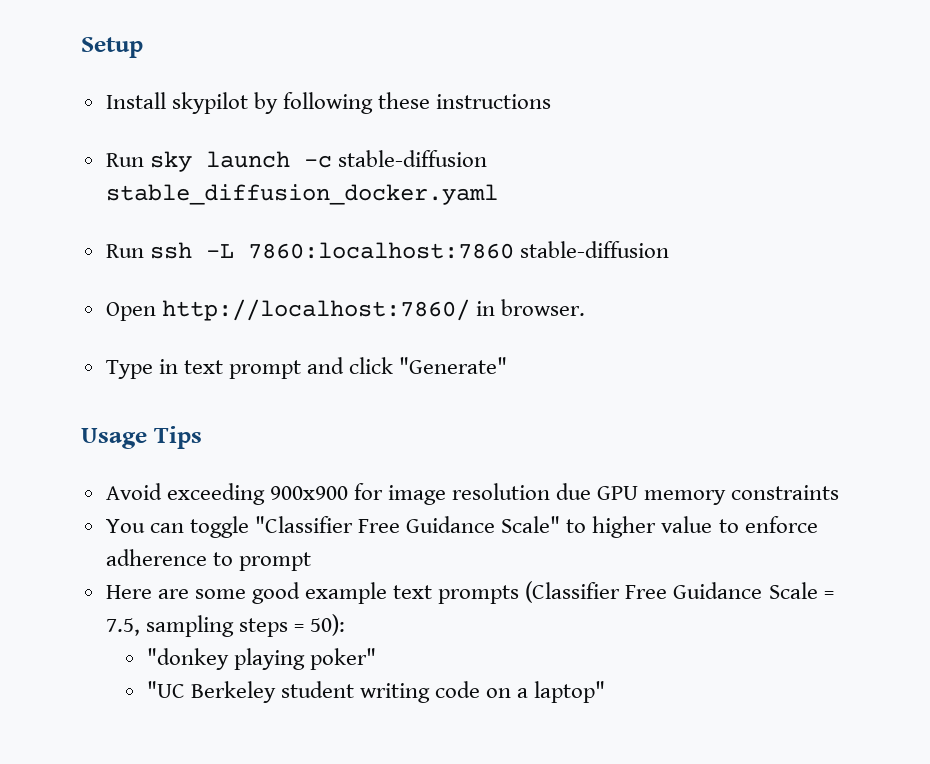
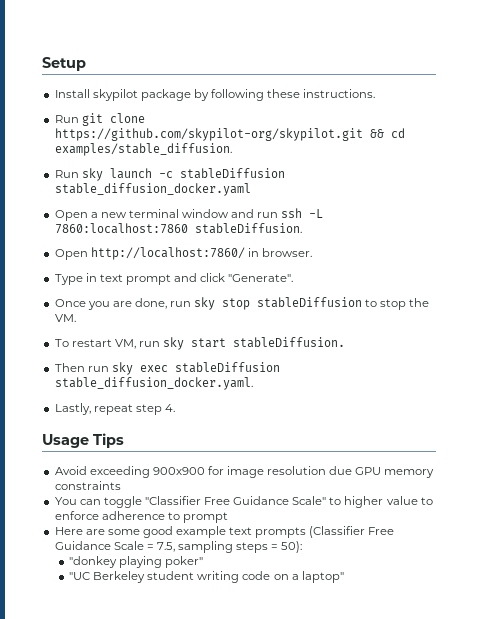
(248, 103) none -> [140,89,191,101] package
[436,94,552,109] instructions -> [303,89,376,98] [54,113,145,126] [54,128,405,141] [54,143,232,156] instructions. // Run git clone https://github.com/skypilot-org/skypilot.git && cd examples/stable_diffusion.
[337,150,487,167] stable-diffusion -> [179,168,285,179] stableDiffusion
[105,244,144,258] Run -> [54,209,279,221] Open a new terminal window and run
[519,241,669,258] stable-diffusion -> [194,223,302,234] stableDiffusion.
[399,357,508,374] "Generate" -> [228,274,294,282] [54,297,430,310] [54,314,76,322] [54,337,346,350] [54,362,280,375] [54,377,253,390] [54,403,175,415] "Generate". // Once you are done, run sky stop stableDiffusion to stop the VM. // To restart VM, run sky start stableDiffusion. // Then run sky exec stableDiffusion stable_diffusion_docker.yaml. // Lastly, repeat step 4.

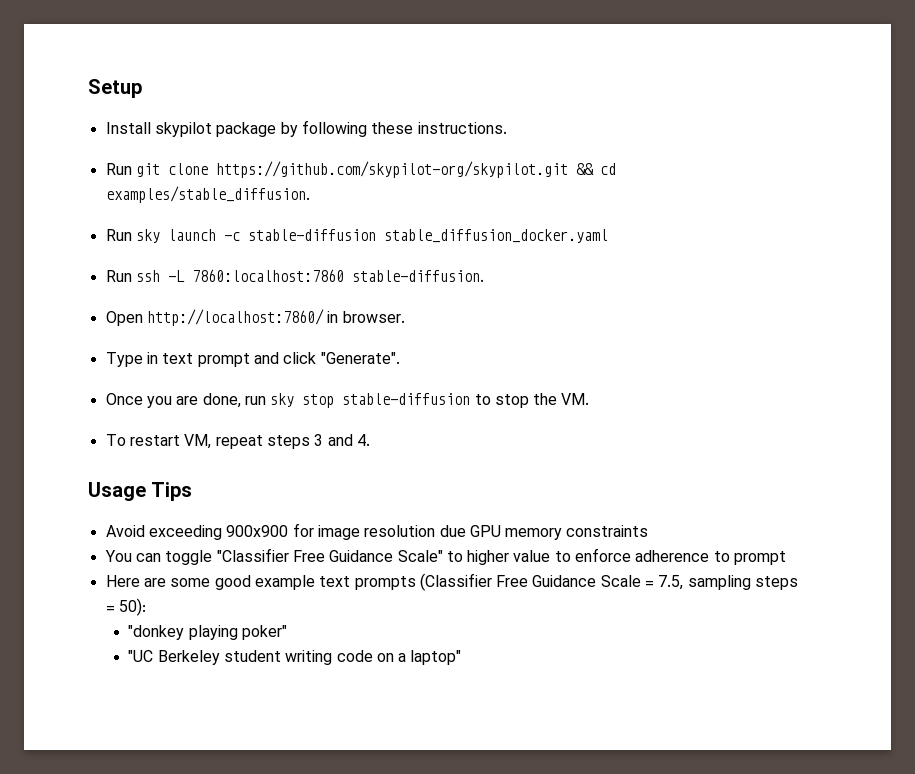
[179,168,285,179] stableDiffusion -> [247,229,376,241] stable-diffusion
[54,209,279,221] Open a new terminal window and run -> [105,270,132,282] Run
[194,223,302,234] stableDiffusion. -> [351,270,484,282] stable-diffusion.
[257,297,363,308] stableDiffusion -> [342,393,471,405] stable-diffusion
[138,337,346,350] [54,362,280,375] [54,377,253,390] [54,403,162,415] run sky start stableDiffusion. // Then run sky exec stableDiffusion stable_diffusion_docker.yaml. // Lastly, repeat step -> [215,434,353,449] repeat steps 3 and

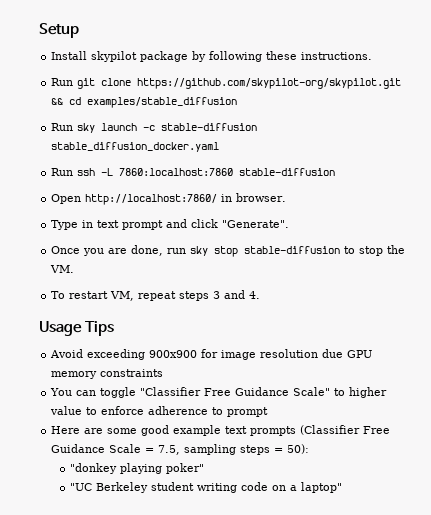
[105,186,310,203] examples/stable_diffusion. -> [87,97,238,108] examples/stable_diffusion
[351,270,484,282] stable-diffusion. -> [239,168,336,176] stable-diffusion

